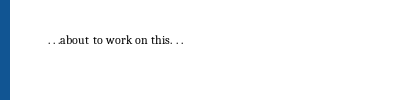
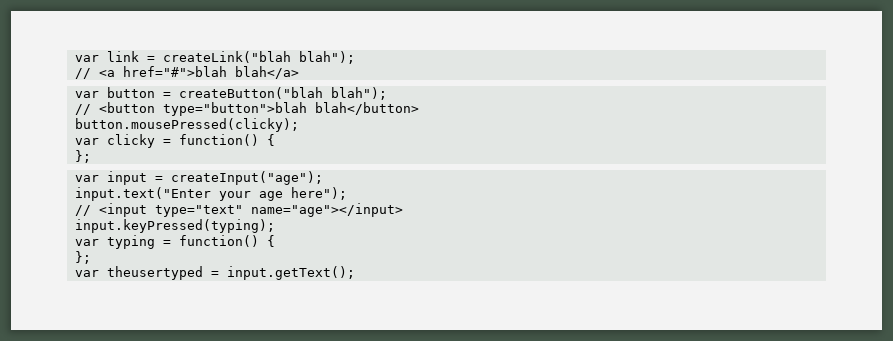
[48,35,183,44] . . .about to work on this. . . -> [74,51,355,64] [74,66,299,79] [74,87,387,100] [74,102,419,116] [74,118,299,132] [74,134,275,148] [74,150,91,163] [74,171,323,185] [74,187,347,201] [74,203,403,217] [74,219,275,233] [74,235,275,249] [74,251,91,264] [74,266,355,280] var link = createLink("blah blah"); // // <a href="#">blah blah</a> // var button = createButton("blah blah"); // // <button type="button">blah blah</button> // button.mousePressed(clicky); // var clicky = function() { // }; // var input = createInput("age"); // input.text("Enter your age here"); // // <input type="text" name="age"></input> // input.keyPressed(typing); // var typing = function() { // }; // var theusertyped = input.getText();

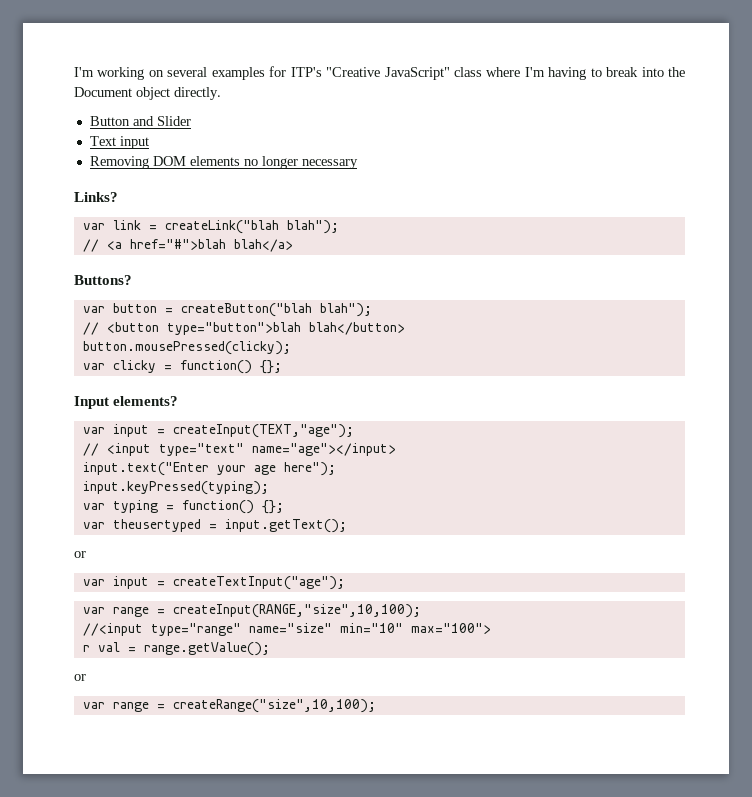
(74, 58) none -> [74,66,685,80] [74,87,221,100] [89,116,191,126] [89,136,149,149] [89,156,358,169] [74,192,118,202] I'm working on several examples for ITP's "Creative JavaScript" class where I'm having to break into the Document object directly. // Button and Slider // Text input // Removing DOM elements no longer necessary // Links? //
(299, 72) none -> [74,275,132,285] // Buttons?
[266,134,275,146] [74,150,91,163] [74,171,323,185] { // }; // var input = createInput("age"); -> [259,360,282,374] [74,396,179,409] [82,424,354,438] [82,443,396,456] {}; // Input elements? // var input = createInput(TEXT,"age"); // // <input type="text" name="age"></input>
[74,203,403,217] // // <input type="text" name="age"></input> -> (336, 469) none
[266,235,275,247] [74,251,91,264] { // }; -> [261,500,284,514] {};
(355, 273) none -> [74,551,86,558] [82,576,345,590] [82,604,421,618] [82,623,491,636] [82,642,270,656] [74,674,86,681] [82,699,376,713] // or // var input = createTextInput("age"); // var range = createInput(RANGE,"size",10,100); // //<input type="range" name="size" min="10" max="100"> // r val = range.getValue(); // or // var range = createRange("size",10,100);

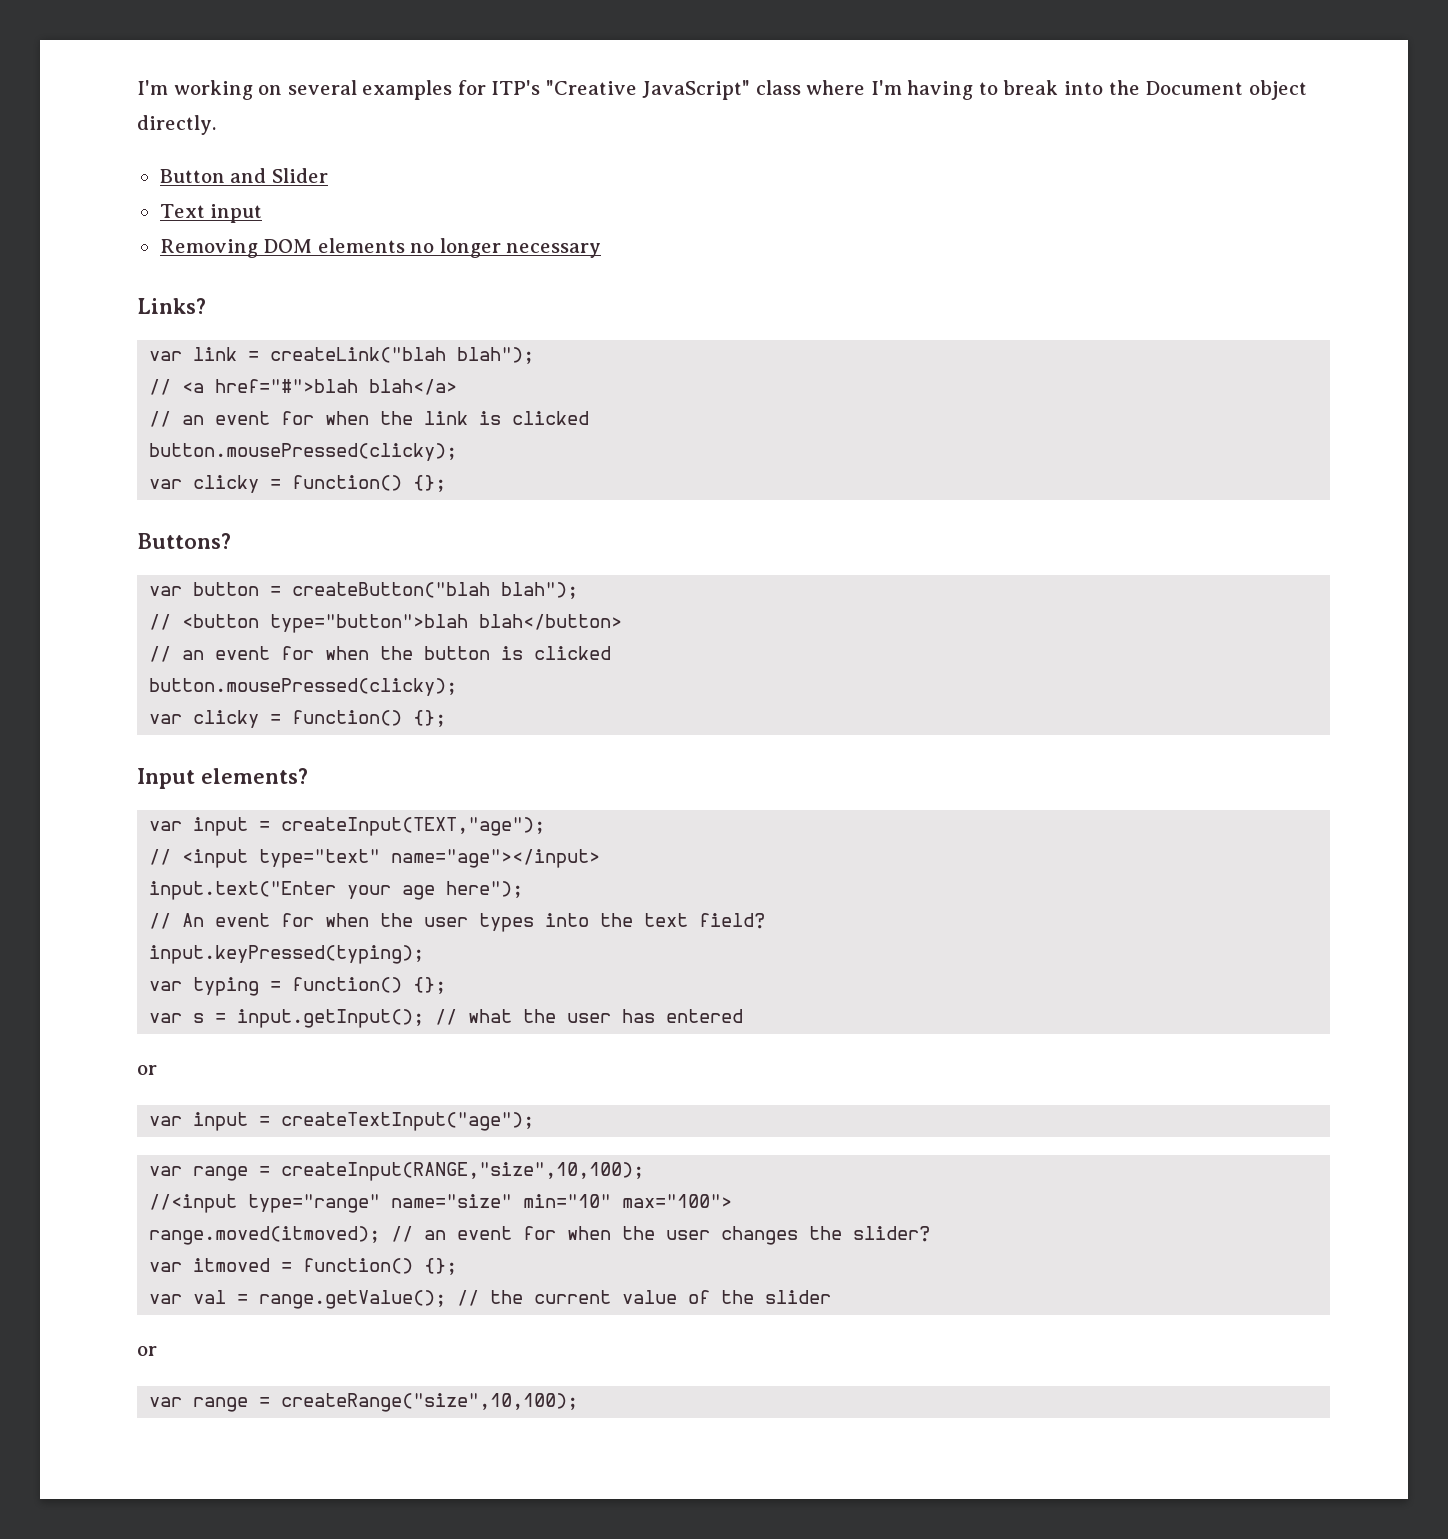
(293, 245) none -> [149,411,590,427] [149,443,458,461] [149,475,447,493] // // an event for when the link is clicked // button.mousePressed(clicky); // var clicky = function() {};
(405, 328) none -> [149,646,612,662] // // an event for when the button is clicked
(336, 469) none -> [149,913,766,932] // // An event for when the user types into the text field?
[112,519,347,533] theusertyped = input.getText(); -> [193,1009,744,1028] s = input.getInput(); // what the user has entered
[82,642,270,656] r val = range.getValue(); -> [149,1226,931,1245] [149,1258,458,1275] [149,1290,832,1309] range.moved(itmoved); // an event for when the user changes the slider? // var itmoved = function() {}; // var val = range.getValue(); // the current value of the slider

